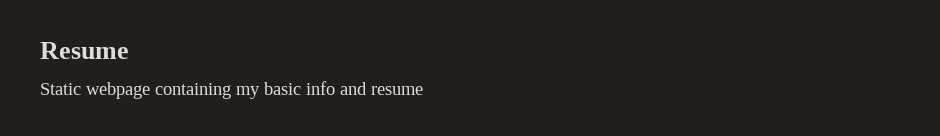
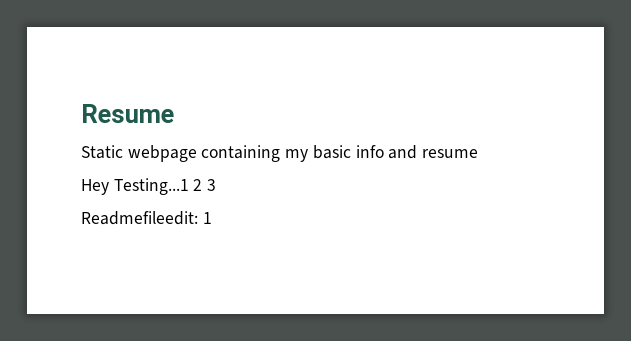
(423, 90) none -> [81,178,217,195] [81,211,212,225] // Hey Testing...1 2 3 // Readmefileedit: 1

